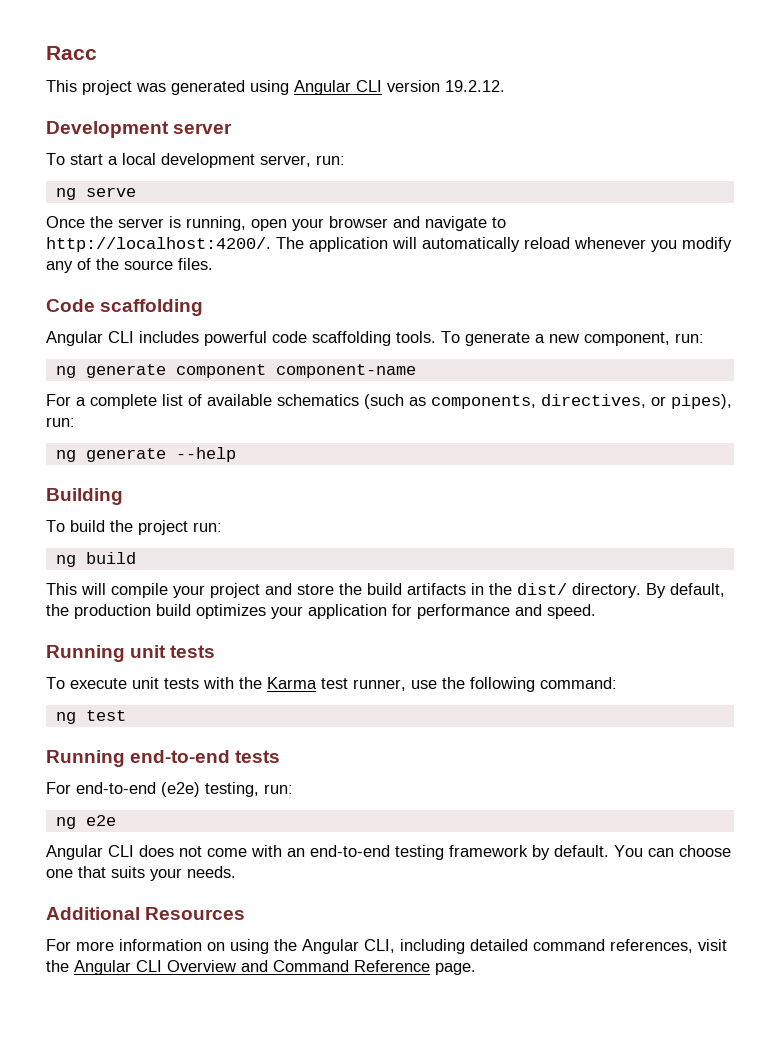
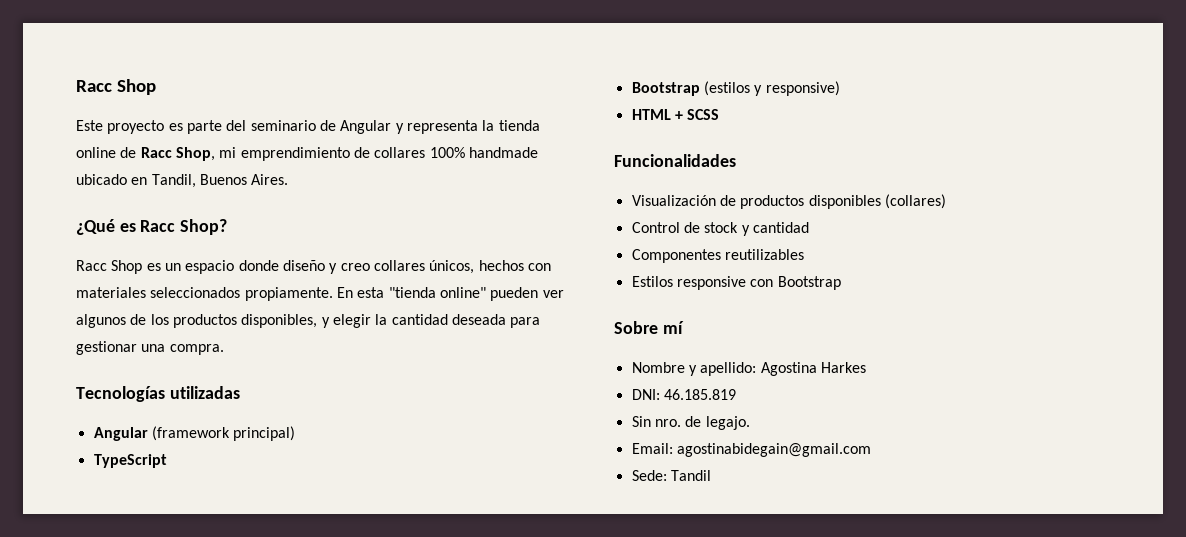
[46,46,97,60] [46,80,505,95] [46,121,233,138] [46,153,345,168] [55,187,136,200] [46,216,506,231] [46,237,732,252] [46,258,213,273] [46,299,204,316] [46,331,704,346] [55,364,416,378] [46,394,732,409] [46,417,75,427] [55,447,236,462] [46,488,123,505] [46,520,222,535] [55,552,136,567] [46,583,725,598] [46,604,596,619] [46,645,216,662] [46,677,617,692] [55,710,126,724] [46,750,281,767] [46,782,293,797] [55,815,116,829] [46,845,731,860] [46,866,236,881] [46,907,246,920] [46,939,727,954] [46,960,476,975] Racc // This project was generated using Angular CLI version 19.2.12. // Development server // To start a local development server, run: // ng serve // Once the server is running, open your browser and navigate to http://localhost:4200/. The application will automatically reload whenever you modify any of the source files. // Code scaffolding // Angular CLI includes powerful code scaffolding tools. To generate a new component, run: // ng generate component component-name // For a complete list of available schematics (such as components, directives, or pipes), run: // ng generate --help // Building // To build the project run: // ng build // This will compile your project and store the build artifacts in the dist/ directory. By default, the production build optimizes your application for performance and speed. // Running unit tests // To execute unit tests with the Karma test runner, use the following command: // ng test // Running end-to-end tests // For end-to-end (e2e) testing, run: // ng e2e // Angular CLI does not come with an end-to-end testing framework by default. You can choose one that suits your needs. // Additional Resources // For more information on using the Angular CLI, including detailed command references, visit the Angular CLI Overview and Command Reference page. -> [76,79,156,95] [76,120,540,134] [76,147,538,161] [76,174,289,188] [76,219,228,235] [76,260,551,274] [76,287,564,301] [76,314,541,328] [76,341,224,355] [76,386,240,402] [93,426,296,441] [93,454,167,468] [631,81,840,96] [631,109,720,120] [614,154,736,167] [631,194,946,209] [631,222,809,236] [631,249,804,263] [631,276,841,290] [614,321,684,334] [631,362,866,376] [631,389,736,400] [631,416,750,430] [631,443,871,457] [631,470,711,481] Racc Shop // Este proyecto es parte del seminario de Angular y representa la tienda online de Racc Shop, mi emprendimiento de collares 100% handmade ubicado en Tandil, Buenos Aires. // ¿Qué es Racc Shop? // Racc Shop es un espacio donde diseño y creo collares únicos, hechos con materiales seleccionados propiamente. En esta "tienda online" pueden ver algunos de los productos disponibles, y elegir la cantidad deseada para gestionar una compra. // Tecnologías utilizadas // Angular (framework principal) // TypeScript // Bootstrap (estilos y responsive) // HTML + SCSS // Funcionalidades // Visualización de productos disponibles (collares) // Control de stock y cantidad // Componentes reutilizables // Estilos responsive con Bootstrap // Sobre mí // Nombre y apellido: Agostina Harkes // DNI: 46.185.819 // Sin nro. de legajo. // Email: agostinabidegain@gmail.com // Sede: Tandil

